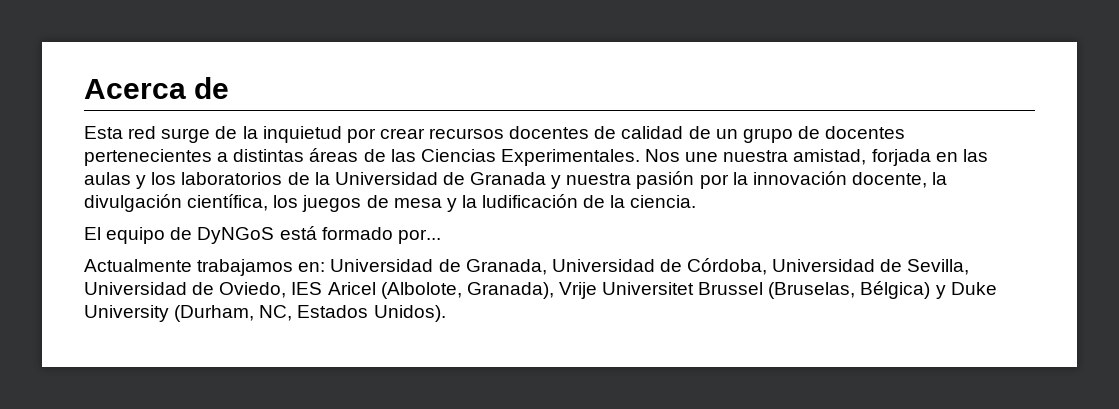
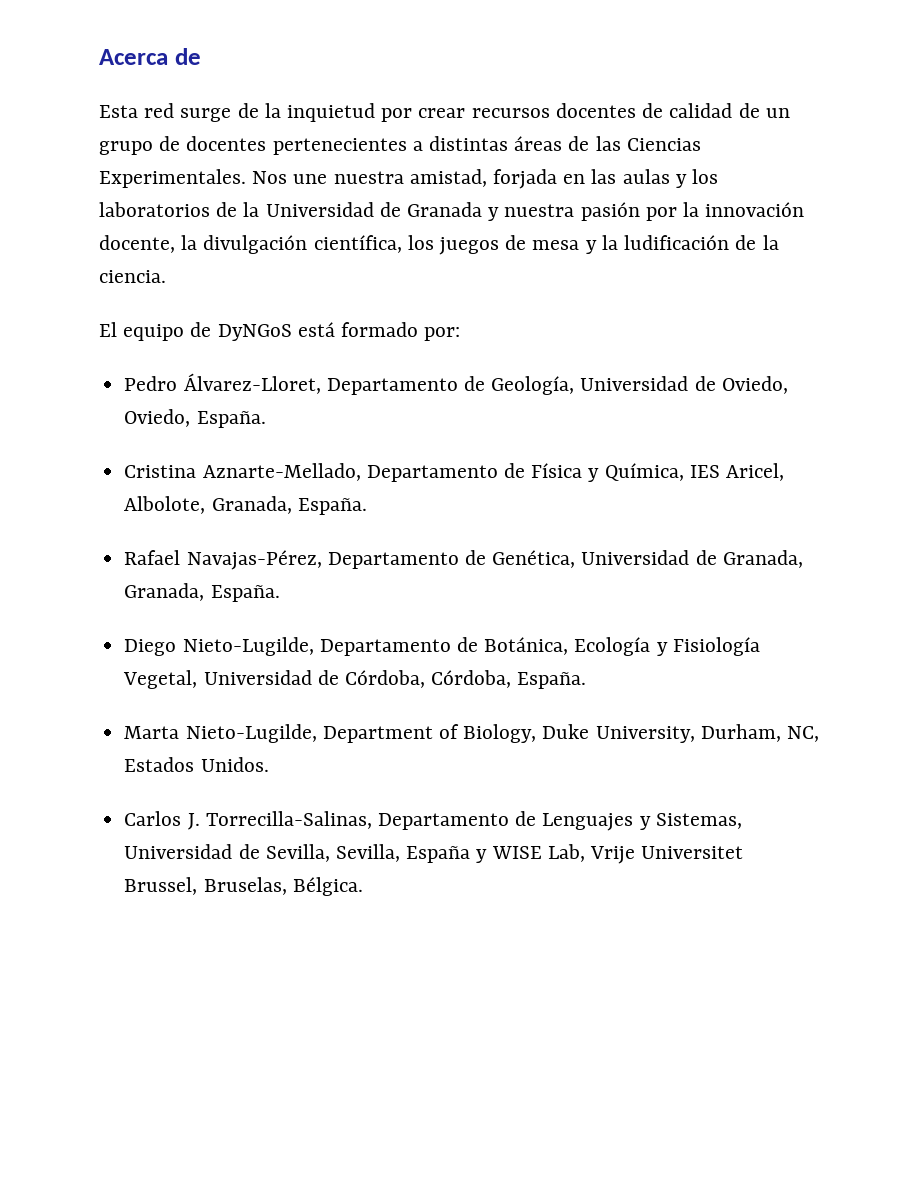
[397,229,441,244] [84,258,970,276] [84,281,997,299] [84,305,446,322] por... // Actualmente trabajamos en: Universidad de Granada, Universidad de Córdoba, Universidad de Sevilla, Universidad de Oviedo, IES Aricel (Albolote, Granada), Vrije Universitet Brussel (Bruselas, Bélgica) y Duke University (Durham, NC, Estados Unidos). -> [424,327,461,341] [124,373,788,395] [124,409,266,428] [124,463,784,482] [124,496,367,515] [124,550,803,570] [124,583,280,602] [124,637,760,656] [123,670,587,689] [124,724,819,743] [124,757,269,772] [124,811,742,831] [124,844,744,864] [124,877,363,896] por: // Pedro Álvarez-Lloret, Departamento de Geología, Universidad de Oviedo, Oviedo, España. // Cristina Aznarte-Mellado, Departamento de Física y Química, IES Aricel, Albolote, Granada, España. // Rafael Navajas-Pérez, Departamento de Genética, Universidad de Granada, Granada, España. // Diego Nieto-Lugilde, Departamento de Botánica, Ecología y Fisiología Vegetal, Universidad de Córdoba, Córdoba, España. // Marta Nieto-Lugilde, Department of Biology, Duke University, Durham, NC, Estados Unidos. // Carlos J. Torrecilla-Salinas, Departamento de Lenguajes y Sistemas, Universidad de Sevilla, Sevilla, España y WISE Lab, Vrije Universitet Brussel, Bruselas, Bélgica.

